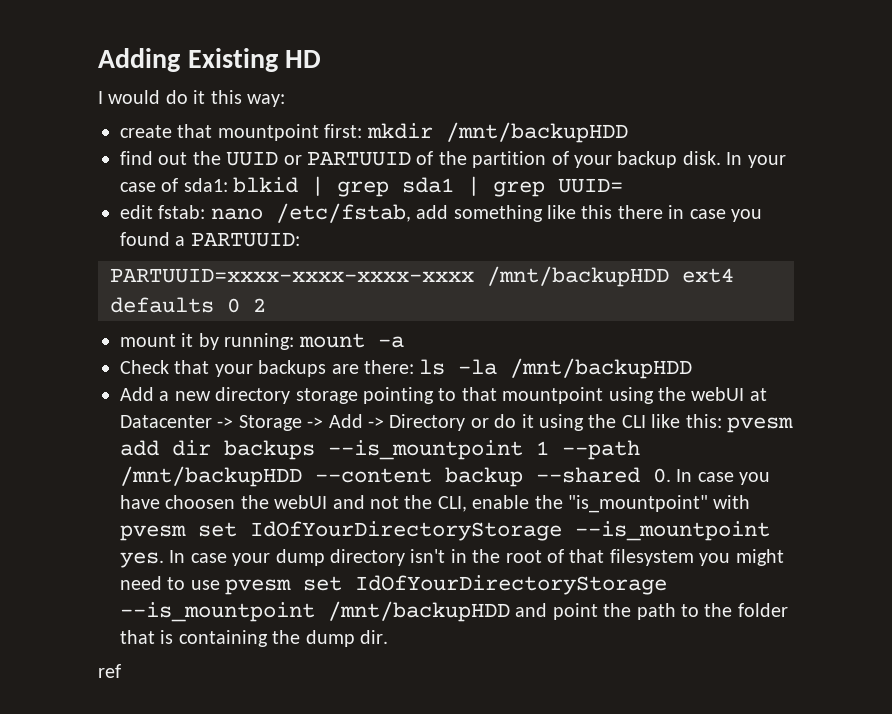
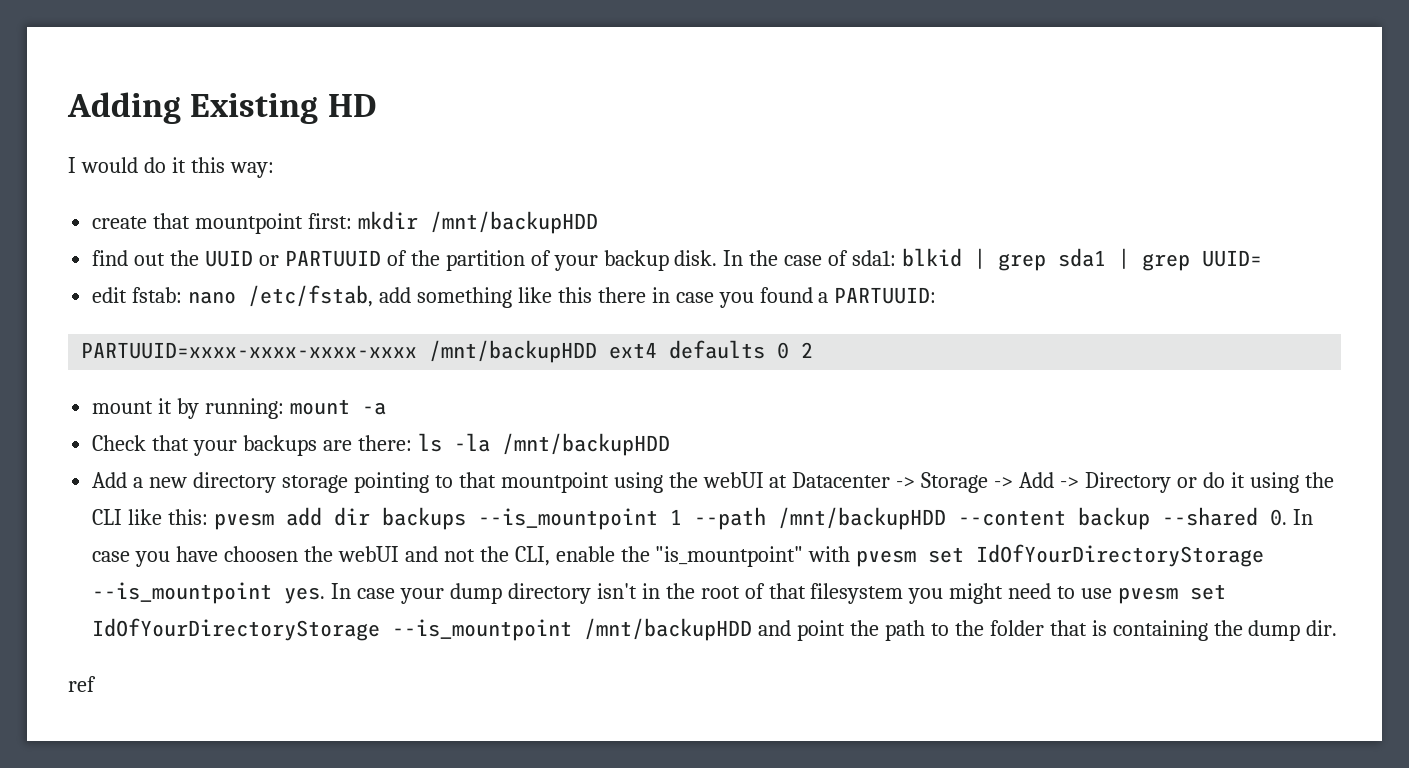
[747,155,786,168] your -> [749,250,779,266] the

